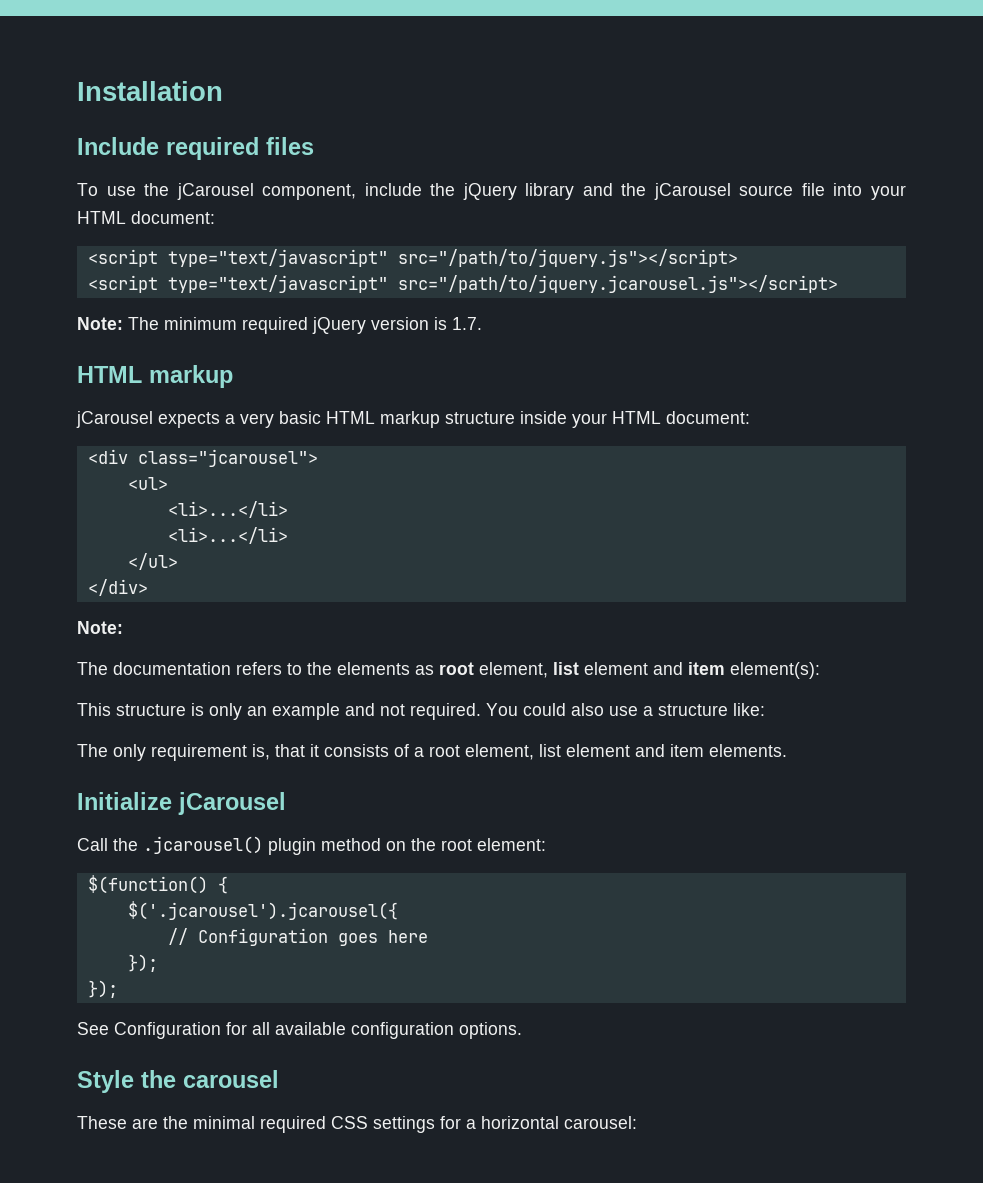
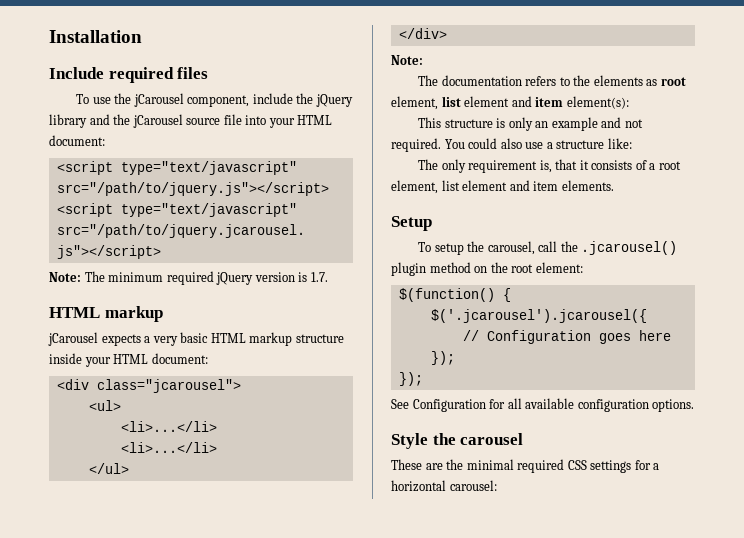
[77,792,286,815] [77,838,108,851] Initialize jCarousel // Call -> [391,216,432,231] [418,241,558,255] Setup // To setup the carousel, call

